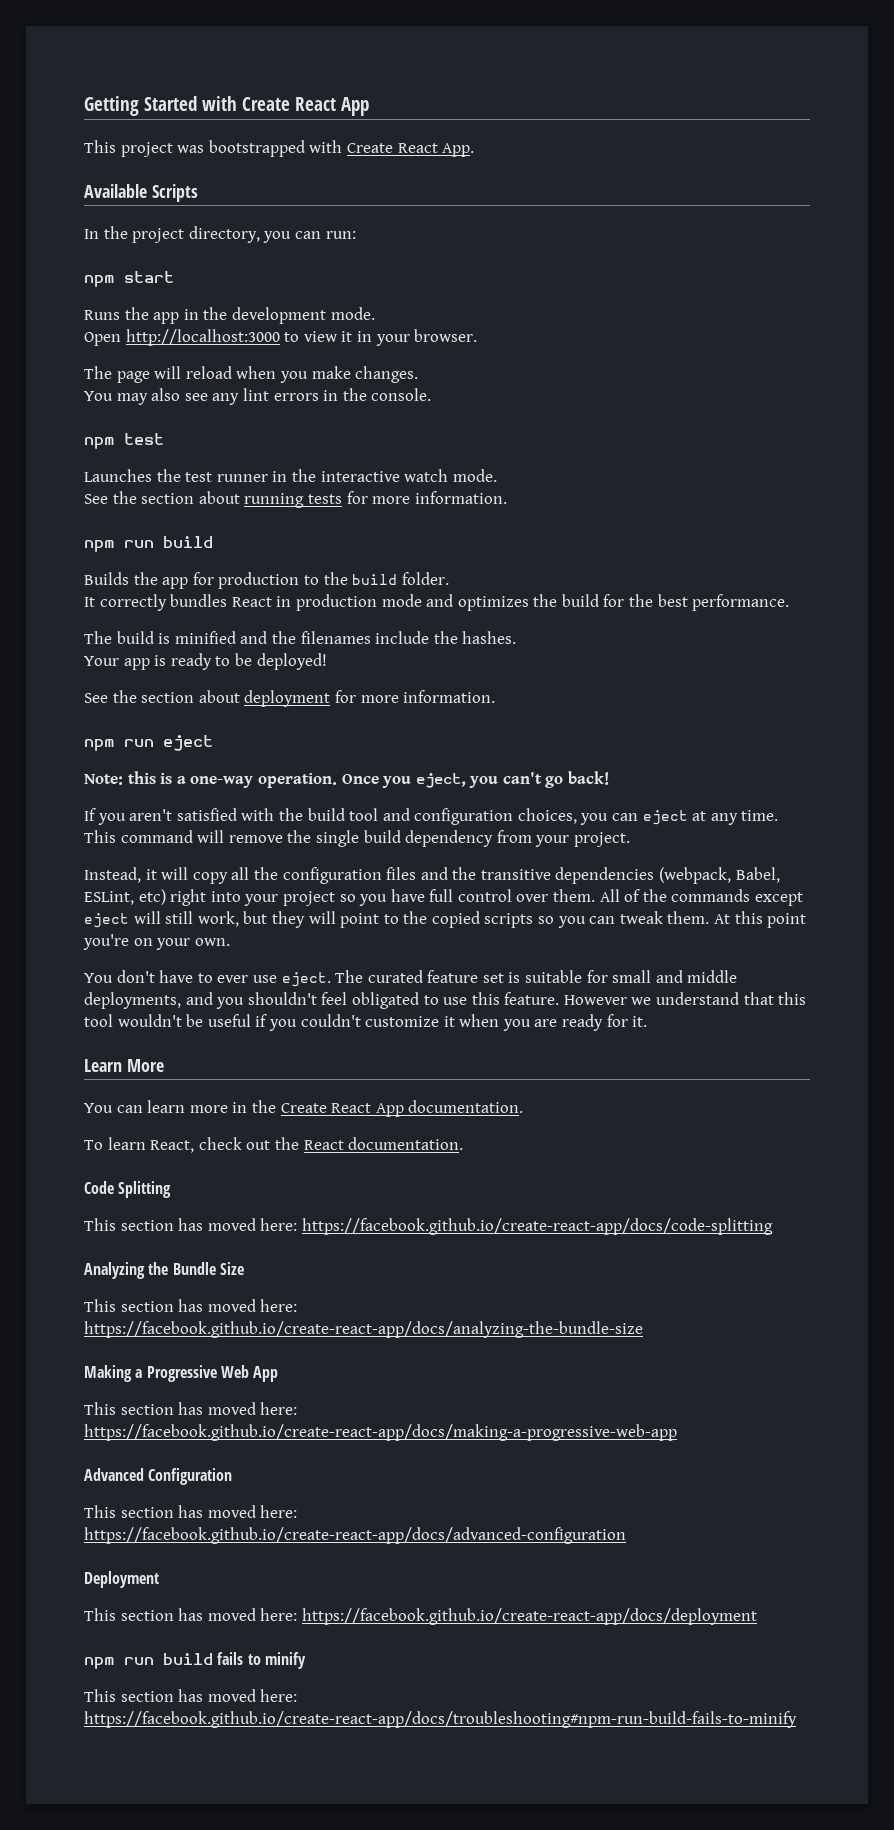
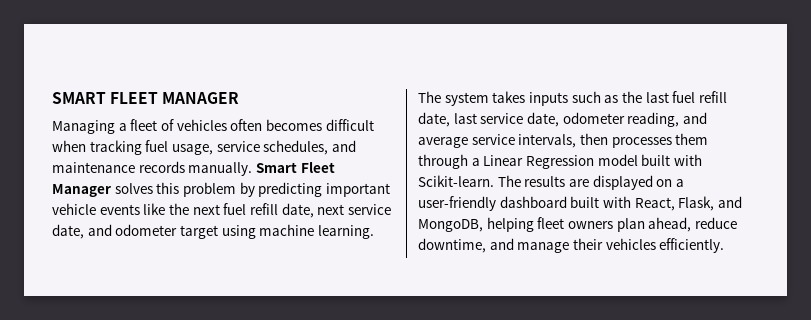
[84,96,369,116] [84,140,475,157] [84,184,198,202] [84,226,356,243] [84,271,174,287] [84,307,375,324] [84,329,478,346] [84,366,419,383] [84,388,432,405] [84,433,164,449] [84,469,497,482] [84,491,507,508] [84,536,213,552] [84,572,449,589] [84,594,790,611] [84,631,517,644] [84,653,327,670] [84,690,496,707] [84,735,213,751] [84,771,610,788] [84,808,779,825] [84,830,630,847] [84,867,780,884] [84,889,804,906] [84,911,807,928] [83,934,230,950] [84,970,738,987] [84,992,807,1009] [84,1014,648,1031] [84,1059,164,1072] [84,1100,524,1117] [84,1137,464,1153] [84,1181,172,1198] [84,1218,773,1235] [84,1262,244,1279] [84,1299,298,1312] [84,1321,643,1338] [84,1365,279,1382] [84,1402,298,1415] [84,1424,677,1441] [84,1468,233,1485] [84,1505,298,1518] [84,1527,626,1544] [84,1571,159,1588] [84,1608,757,1625] [84,1652,306,1669] [84,1689,298,1702] [84,1711,797,1728] Getting Started with Create React App // This project was bootstrapped with Create React App. // Available Scripts // In the project directory, you can run: // npm start // Runs the app in the development mode. // Open http://localhost:3000 to view it in your browser. // The page will reload when you make changes. // You may also see any lint errors in the console. // npm test // Launches the test runner in the interactive watch mode. // See the section about running tests for more information. // npm run build // Builds the app for production to the build folder. // It correctly bundles React in production mode and optimizes the build for the best performance. // The build is minified and the filenames include the hashes. // Your app is ready to be deployed! // See the section about deployment for more information. // npm run eject // Note: this is a one-way operation. Once you eject, you can't go back! // If you aren't satisfied with the build tool and configuration choices, you can eject at any time. This command will remove the single build dependency from your project. // Instead, it will copy all the configuration files and the transitive dependencies (webpack, Babel, ESLint, etc) right into your project so you have full control over them. All of the commands except eject will still work, but they will point to the copied scripts so you can tweak them. At this point you're on your own. // You don't have to ever use eject. The curated feature set is suitable for small and middle deployments, and you shouldn't feel obligated to use this feature. However we understand that this tool wouldn't be useful if you couldn't customize it when you are ready for it. // Learn More // You can learn more in the Create React App documentation. // To learn React, check out the React documentation. // Code Splitting // This section has moved here: https://facebook.github.io/create-react-app/docs/code-splitting // Analyzing the Bundle Size // This section has moved here: https://facebook.github.io/create-react-app/docs/analyzing-the-bundle-size // Making a Progressive Web App // This section has moved here: https://facebook.github.io/create-react-app/docs/making-a-progressive-web-app // Advanced Configuration // This section has moved here: https://facebook.github.io/create-react-app/docs/advanced-configuration // Deployment // This section has moved here: https://facebook.github.io/create-react-app/docs/deployment // npm run build fails to minify // This section has moved here: https://facebook.github.io/create-react-app/docs/troubleshooting#npm-run-build-fails-to-minify -> [52,92,240,104] [52,119,374,134] [52,140,356,155] [52,161,335,176] [52,182,390,197] [52,203,391,218] [52,224,374,239] [418,91,727,106] [418,112,707,127] [418,133,709,148] [418,154,702,169] [418,175,684,190] [418,196,742,211] [418,217,737,232] [418,238,725,253] SMART FLEET MANAGER // Managing a fleet of vehicles often becomes difficult when tracking fuel usage, service schedules, and maintenance records manually. Smart Fleet Manager solves this problem by predicting important vehicle events like the next fuel refill date, next service date, and odometer target using machine learning. The system takes inputs such as the last fuel refill date, last service date, odometer reading, and average service intervals, then processes them through a Linear Regression model built with Scikit-learn. The results are displayed on a user-friendly dashboard built with React, Flask, and MongoDB, helping fleet owners plan ahead, reduce downtime, and manage their vehicles efficiently.

